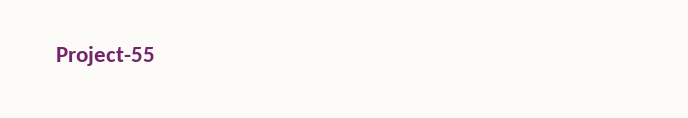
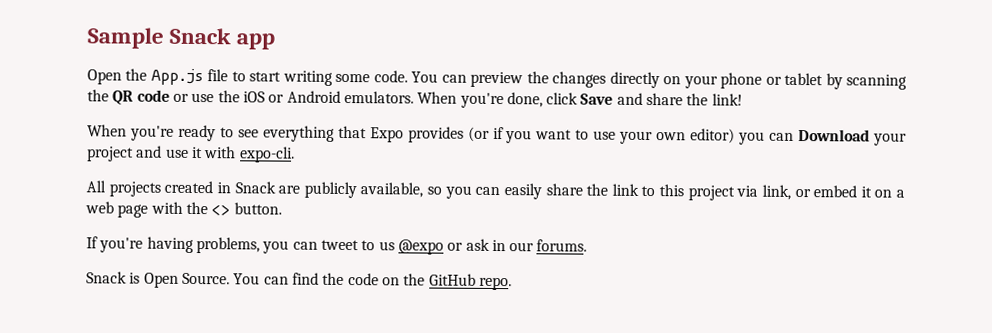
[56,46,155,66] Project-55 -> [87,27,276,50] [87,68,908,90] [87,89,743,109] [87,124,908,146] [87,145,295,163] [86,180,905,201] [85,201,282,218] [86,236,588,255] [86,271,512,291] Sample Snack app // Open the App.js file to start writing some code. You can preview the changes directly on your phone or tablet by scanning the QR code or use the iOS or Android emulators. When you're done, click Save and share the link! // When you're ready to see everything that Expo provides (or if you want to use your own editor) you can Download your project and use it with expo-cli. // All projects created in Snack are publicly available, so you can easily share the link to this project via link, or embed it on a web page with the <> button. // If you're having problems, you can tweet to us @expo or ask in our forums. // Snack is Open Source. You can find the code on the GitHub repo.

